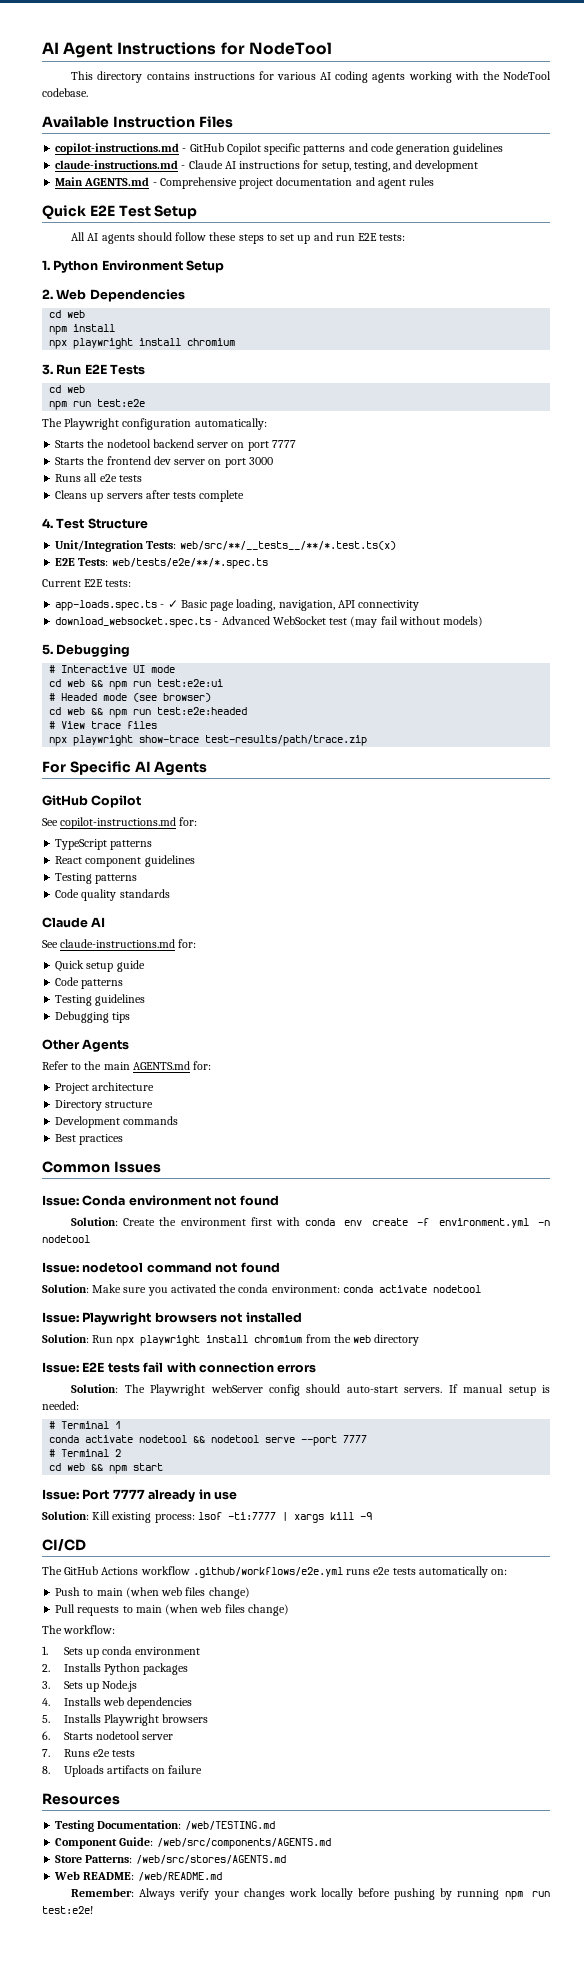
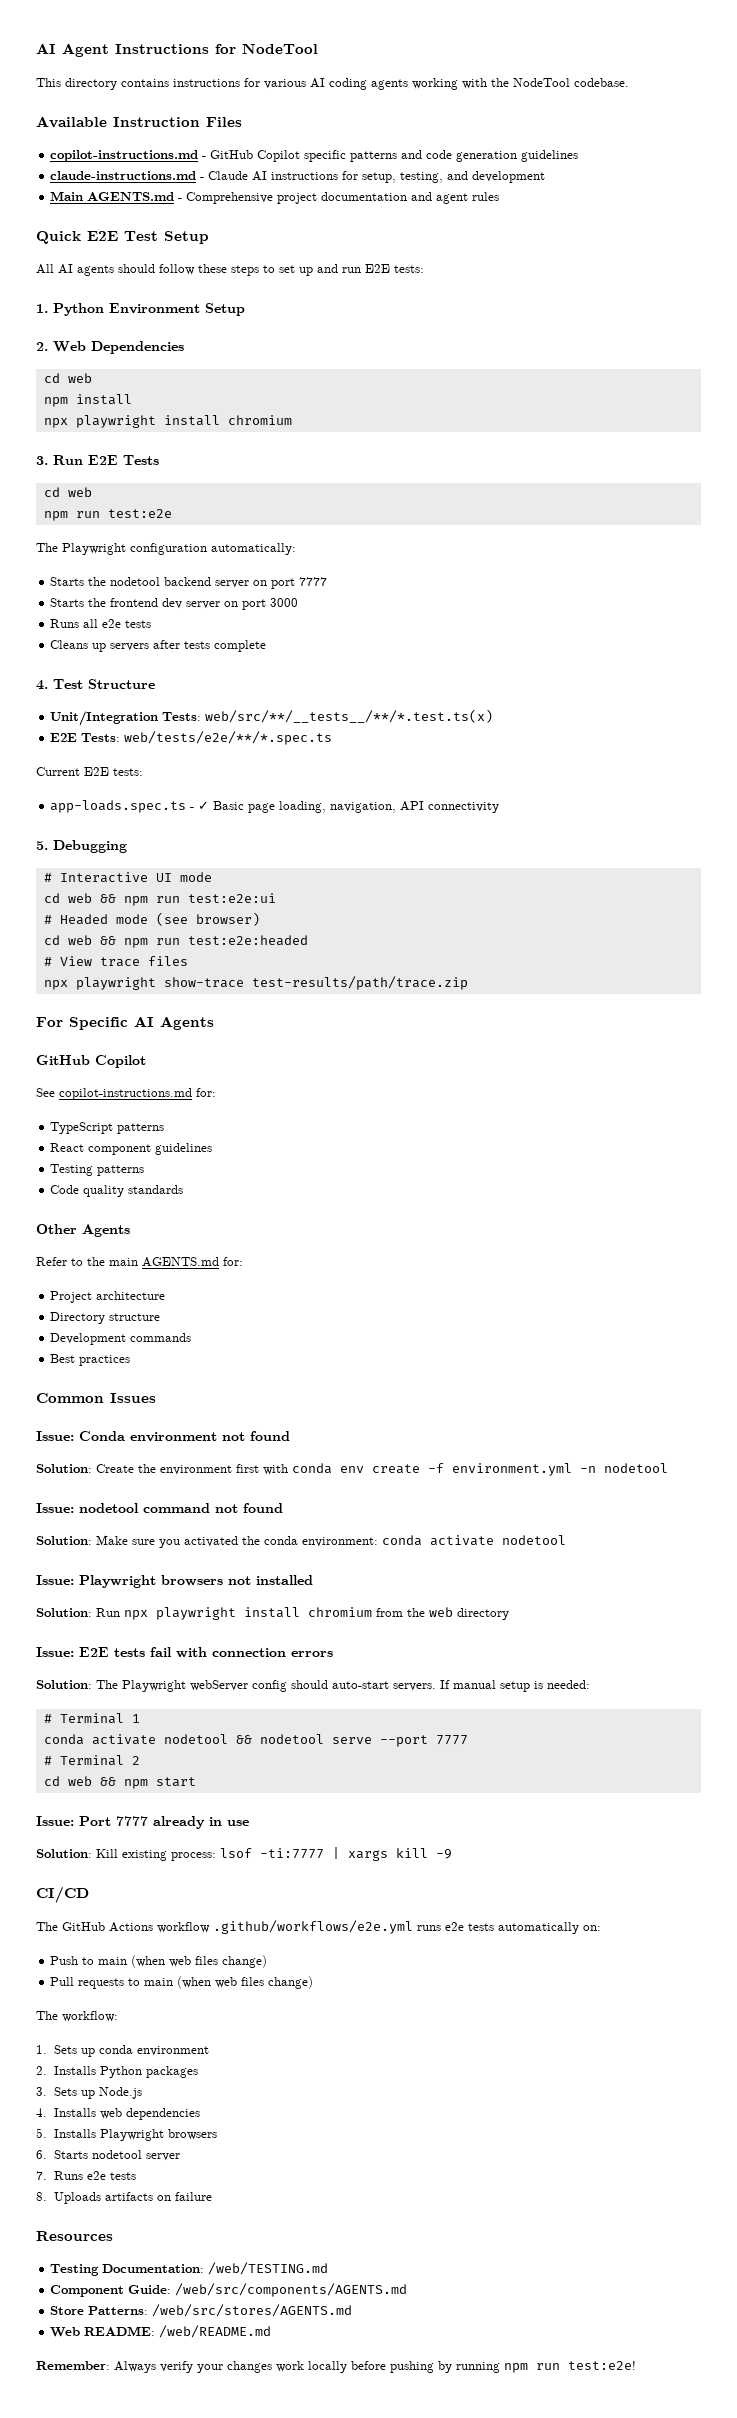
[55,616,484,628] // download_websocket.spec.ts - Advanced WebSocket test (may fail without models) -> (500, 807) none
[42,917,106,928] [42,939,197,948] [55,960,145,972] [55,977,124,989] [55,994,146,1006] [55,1011,131,1023] // Claude AI // See claude-instructions.md for: // Quick setup guide // Code patterns // Testing guidelines // Debugging tips -> (184, 1189) none

